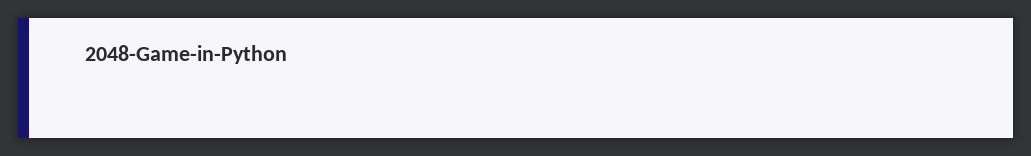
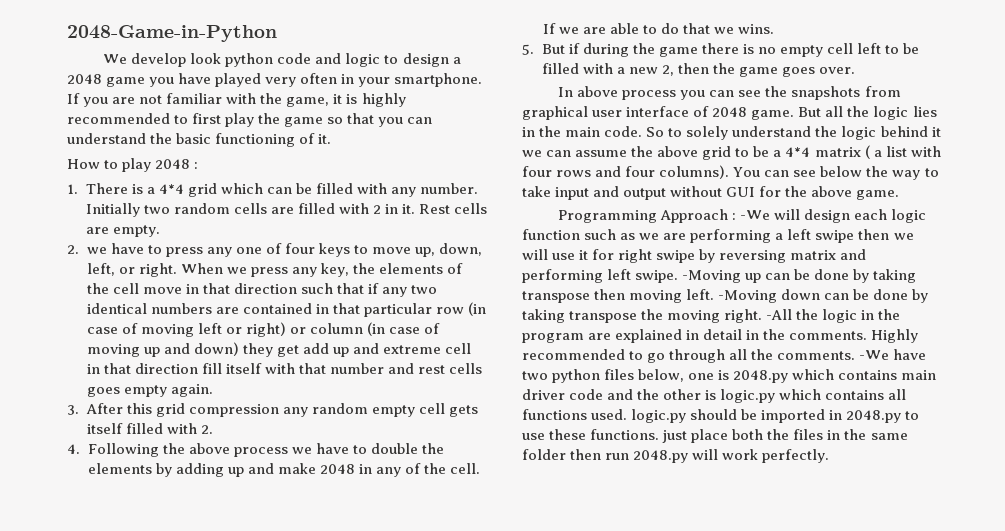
(287, 54) none -> [103,53,461,67] [67,73,483,87] [67,93,406,107] [67,113,433,127] [67,133,332,147] [67,158,199,172] [67,183,479,197] [85,203,488,217] [85,225,160,237] [67,243,483,257] [86,263,464,277] [86,283,438,297] [86,302,486,317] [86,322,441,337] [86,342,472,357] [86,363,483,374] [86,384,213,397] [67,403,478,417] [86,423,213,434] [67,443,444,457] [87,463,481,477] [542,23,774,34] [522,43,920,57] [541,63,855,77] [558,86,901,100] [522,106,937,120] [522,126,941,140] [522,145,941,160] [522,165,939,180] [522,186,900,200] [558,209,927,223] [522,229,914,243] [522,249,867,263] [522,269,917,283] [522,289,929,303] [522,309,901,323] [522,329,919,343] [522,349,927,363] [522,369,937,383] [522,389,907,403] [522,409,920,423] [522,429,908,443] [522,449,830,463] // We develop look python code and logic to design a 2048 game you have played very often in your smartphone. If you are not familiar with the game, it is highly recommended to first play the game so that you can understand the basic functioning of it. // How to play 2048 : // 1. There is a 4*4 grid which can be filled with any number. Initially two random cells are filled with 2 in it. Rest cells are empty. // 2. we have to press any one of four keys to move up, down, left, or right. When we press any key, the elements of the cell move in that direction such that if any two identical numbers are contained in that particular row (in case of moving left or right) or column (in case of moving up and down) they get add up and extreme cell in that direction fill itself with that number and rest cells goes empty again. // 3. After this grid compression any random empty cell gets itself filled with 2. // 4. Following the above process we have to double the elements by adding up and make 2048 in any of the cell. If we are able to do that we wins. // 5. But if during the game there is no empty cell left to be filled with a new 2, then the game goes over. // In above process you can see the snapshots from graphical user interface of 2048 game. But all the logic lies in the main code. So to solely understand the logic behind it we can assume the above grid to be a 4*4 matrix ( a list with four rows and four columns). You can see below the way to take input and output without GUI for the above game. // Programming Approach : -We will design each logic function such as we are performing a left swipe then we will use it for right swipe by reversing matrix and performing left swipe. -Moving up can be done by taking transpose then moving left. -Moving down can be done by taking transpose the moving right. -All the logic in the program are explained in detail in the comments. Highly recommended to go through all the comments. -We have two python files below, one is 2048.py which contains main driver code and the other is logic.py which contains all functions used. logic.py should be imported in 2048.py to use these functions. just place both the files in the same folder then run 2048.py will work perfectly.

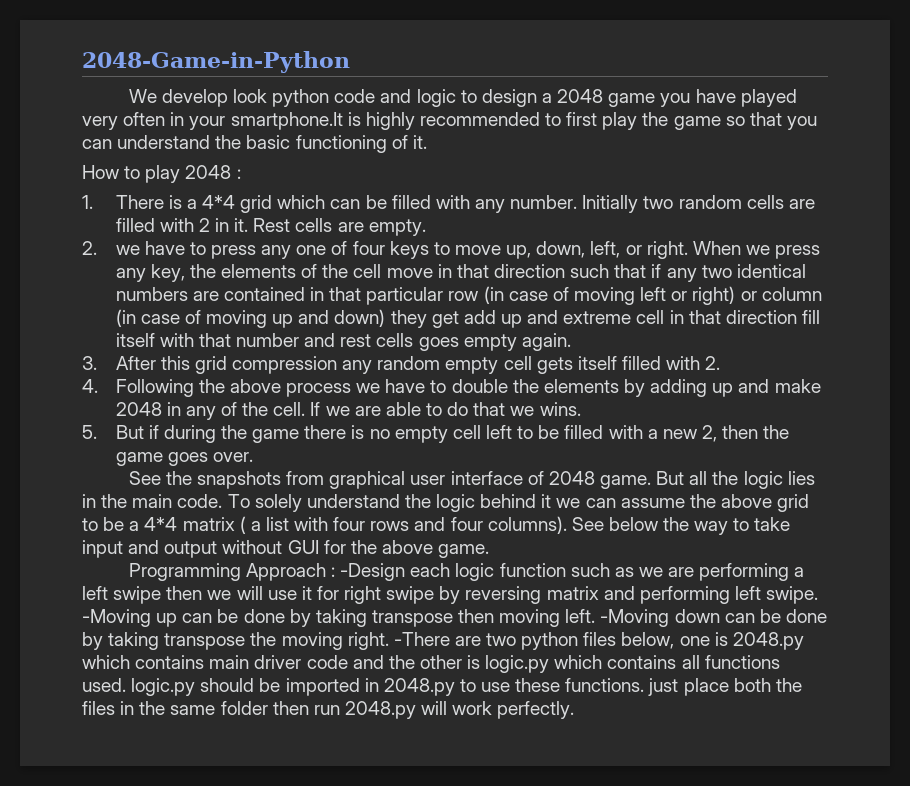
[394,73,483,87] [67,93,343,107] smartphone. If you are not familiar with the game, it -> [230,112,343,130] smartphone.It
[558,86,762,100] In above process you can see -> [128,471,161,485] See
[646,127,683,137] So to -> [227,494,250,508] To
[733,167,817,177] You can see -> [571,517,604,531] See
[740,209,851,223] -We will design -> [340,563,406,581] -Design
[766,309,901,323] [522,329,919,343] [522,349,927,363] -All the logic in the program are explained in detail in the comments. Highly recommended to go through all the comments. -We have -> [393,632,481,646] -There are

